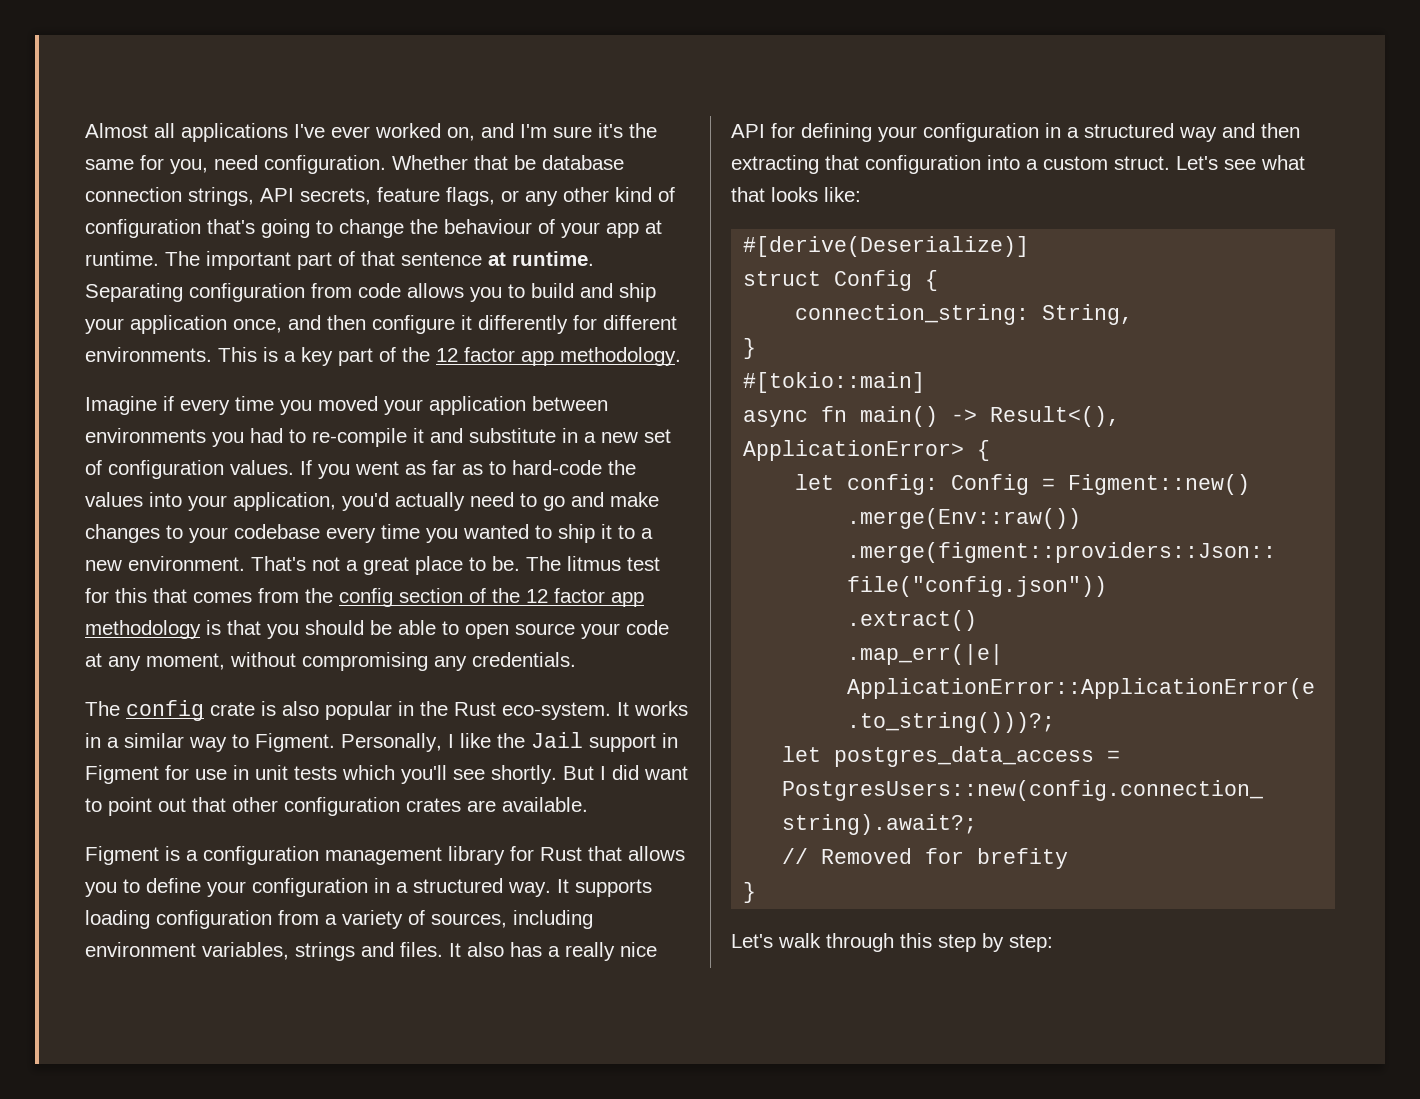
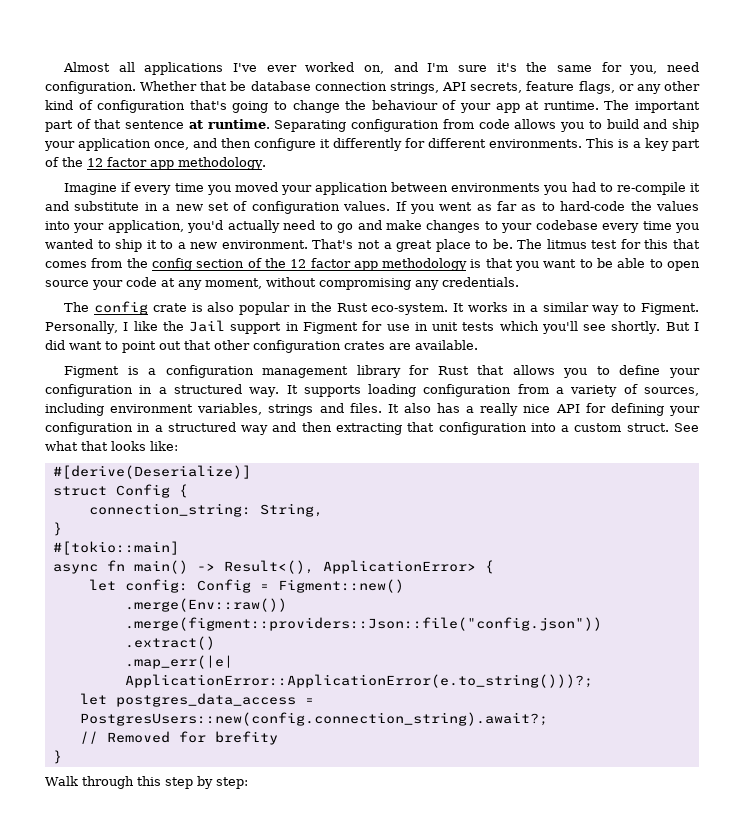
[305,620,364,635] should -> [543,259,593,268] want to
[1176,156,1256,170] Let's see -> [674,423,700,432] See
[731,933,821,948] Let's walk -> [45,776,78,786] Walk

